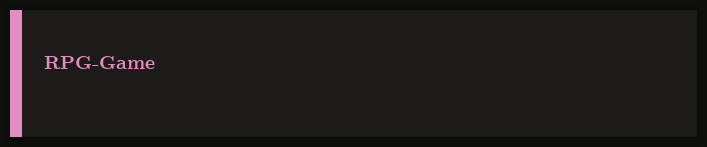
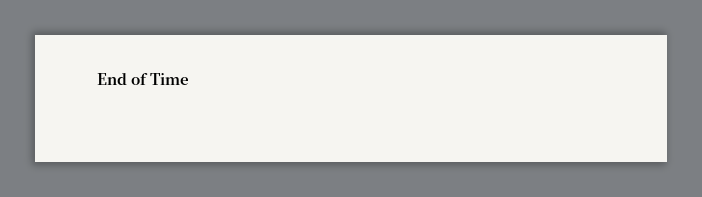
[44,56,155,69] RPG-Game -> [97,73,190,85] End of Time

